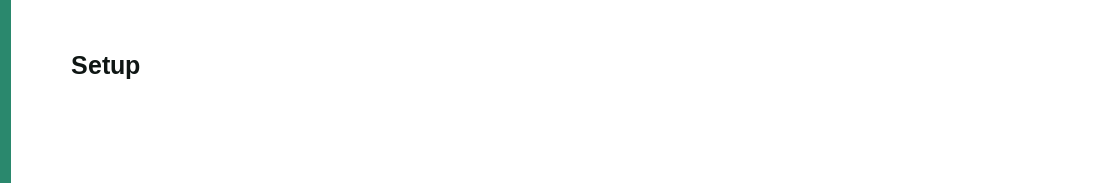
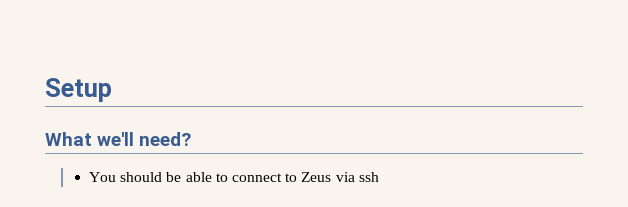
(140, 67) none -> [45,132,192,146] [89,172,379,182] // What we'll need? // You should be able to connect to Zeus via ssh

